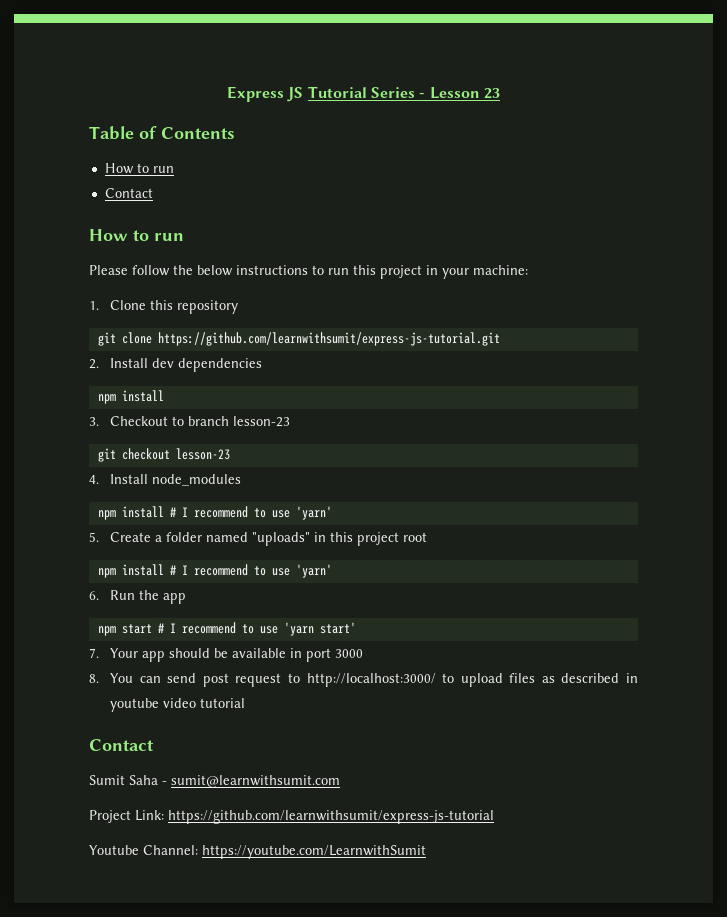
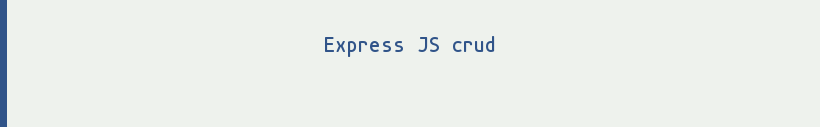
[307,86,500,99] [89,126,235,140] [104,163,174,174] [104,188,153,198] [89,229,184,241] [89,265,528,279] [89,300,239,314] [97,332,500,346] [89,358,263,372] [97,390,164,404] [89,416,291,427] [97,448,230,462] [89,474,242,486] [97,506,332,520] [89,532,428,546] [97,564,332,578] [89,590,187,604] [97,622,356,636] [89,648,364,662] [89,673,638,687] [110,698,246,712] [89,739,154,751] [89,775,340,788] [89,810,494,824] [89,845,426,859] Tutorial Series - Lesson 23 // Table of Contents // How to run // Contact // How to run // Please follow the below instructions to run this project in your machine: // 1. Clone this repository // git clone https://github.com/learnwithsumit/express-js-tutorial.git // 2. Install dev dependencies // npm install // 3. Checkout to branch lesson-23 // git checkout lesson-23 // 4. Install node_modules // npm install # I recommend to use 'yarn' // 5. Create a folder named "uploads" in this project root // npm install # I recommend to use 'yarn' // 6. Run the app // npm start # I recommend to use 'yarn start' // 7. Your app should be available in port 3000 // 8. You can send post request to http://localhost:3000/ to upload files as described in youtube video tutorial // Contact // Sumit Saha - sumit@learnwithsumit.com // Project Link: https://github.com/learnwithsumit/express-js-tutorial // Youtube Channel: https://youtube.com/LearnwithSumit -> [452,36,496,52] crud

